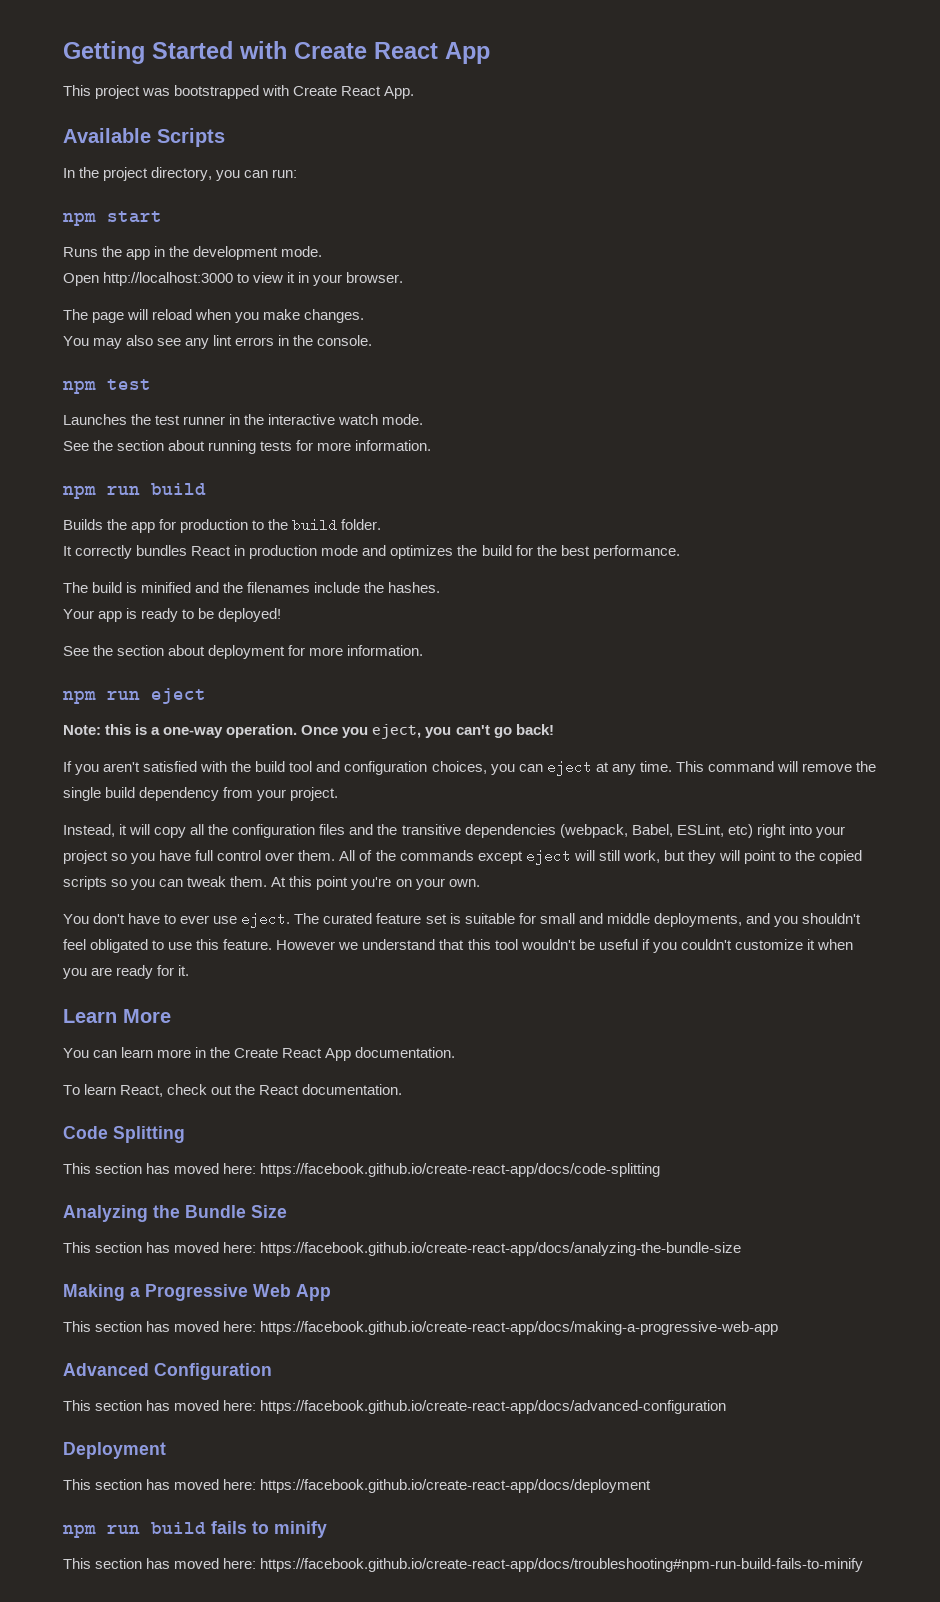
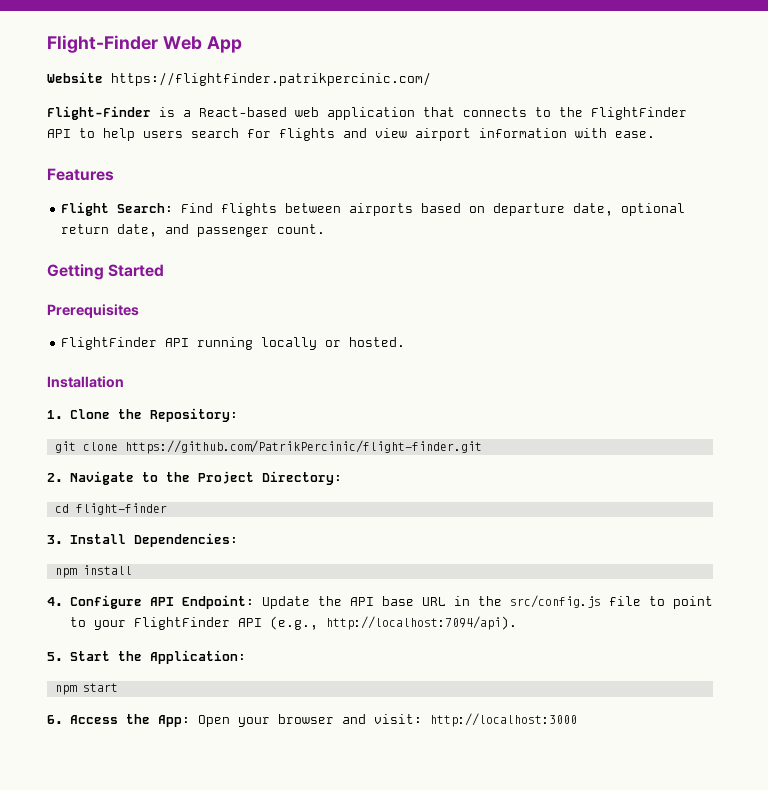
[63,41,490,64] [63,85,415,99] [63,128,225,147] [63,167,298,181] [63,211,162,226] [63,246,323,260] [63,272,404,286] [63,309,365,323] [63,335,373,349] [63,379,151,394] [63,414,424,425] [63,440,432,454] [63,483,206,499] [63,518,382,533] [63,545,680,559] [63,582,441,593] [63,608,282,622] [63,645,424,659] [63,688,206,704] [63,724,554,739] [63,760,877,776] [63,787,339,801] [63,824,845,838] [63,849,863,865] [63,876,480,890] [63,912,861,928] [63,939,853,953] [63,965,190,979] [63,1009,171,1023] [63,1047,456,1061] [63,1084,403,1097] [63,1126,185,1143] [63,1163,661,1177] [63,1205,287,1222] [63,1242,742,1256] [63,1284,331,1301] [63,1321,779,1335] [63,1363,272,1380] [63,1400,727,1414] [63,1442,166,1459] [63,1479,652,1493] [63,1521,327,1538] [63,1558,864,1572] Getting Started with Create React App // This project was bootstrapped with Create React App. // Available Scripts // In the project directory, you can run: // npm start // Runs the app in the development mode. // Open http://localhost:3000 to view it in your browser. // The page will reload when you make changes. // You may also see any lint errors in the console. // npm test // Launches the test runner in the interactive watch mode. // See the section about running tests for more information. // npm run build // Builds the app for production to the build folder. // It correctly bundles React in production mode and optimizes the build for the best performance. // The build is minified and the filenames include the hashes. // Your app is ready to be deployed! // See the section about deployment for more information. // npm run eject // Note: this is a one-way operation. Once you eject, you can't go back! // If you aren't satisfied with the build tool and configuration choices, you can eject at any time. This command will remove the single build dependency from your project. // Instead, it will copy all the configuration files and the transitive dependencies (webpack, Babel, ESLint, etc) right into your project so you have full control over them. All of the commands except eject will still work, but they will point to the copied scripts so you can tweak them. At this point you're on your own. // You don't have to ever use eject. The curated feature set is suitable for small and middle deployments, and you shouldn't feel obligated to use this feature. However we understand that this tool wouldn't be useful if you couldn't customize it when you are ready for it. // Learn More // You can learn more in the Create React App documentation. // To learn React, check out the React documentation. // Code Splitting // This section has moved here: https://facebook.github.io/create-react-app/docs/code-splitting // Analyzing the Bundle Size // This section has moved here: https://facebook.github.io/create-react-app/docs/analyzing-the-bundle-size // Making a Progressive Web App // This section has moved here: https://facebook.github.io/create-react-app/docs/making-a-progressive-web-app // Advanced Configuration // This section has moved here: https://facebook.github.io/create-react-app/docs/advanced-configuration // Deployment // This section has moved here: https://facebook.github.io/create-react-app/docs/deployment // npm run build fails to minify // This section has moved here: https://facebook.github.io/create-react-app/docs/troubleshooting#npm-run-build-fails-to-minify -> [47,35,242,53] [47,72,431,86] [47,106,687,120] [47,128,655,141] [47,168,114,181] [61,202,686,216] [61,224,326,237] [47,264,165,280] [47,304,139,318] [61,337,406,350] [47,376,124,388] [47,408,238,422] [54,440,482,454] [47,471,342,485] [54,503,167,515] [47,533,238,547] [54,565,132,578] [47,595,713,609] [69,616,517,630] [47,650,246,664] [54,683,118,695] [47,713,577,727] Flight-Finder Web App // Website https://flightfinder.patrikpercinic.com/ // Flight-Finder is a React-based web application that connects to the FlightFinder API to help users search for flights and view airport information with ease. // Features // Flight Search: Find flights between airports based on departure date, optional return date, and passenger count. // Getting Started // Prerequisites // FlightFinder API running locally or hosted. // Installation // 1. Clone the Repository: // git clone https://github.com/PatrikPercinic/flight-finder.git // 2. Navigate to the Project Directory: // cd flight-finder // 3. Install Dependencies: // npm install // 4. Configure API Endpoint: Update the API base URL in the src/config.js file to point to your FlightFinder API (e.g., http://localhost:7094/api). // 5. Start the Application: // npm start // 6. Access the App: Open your browser and visit: http://localhost:3000

